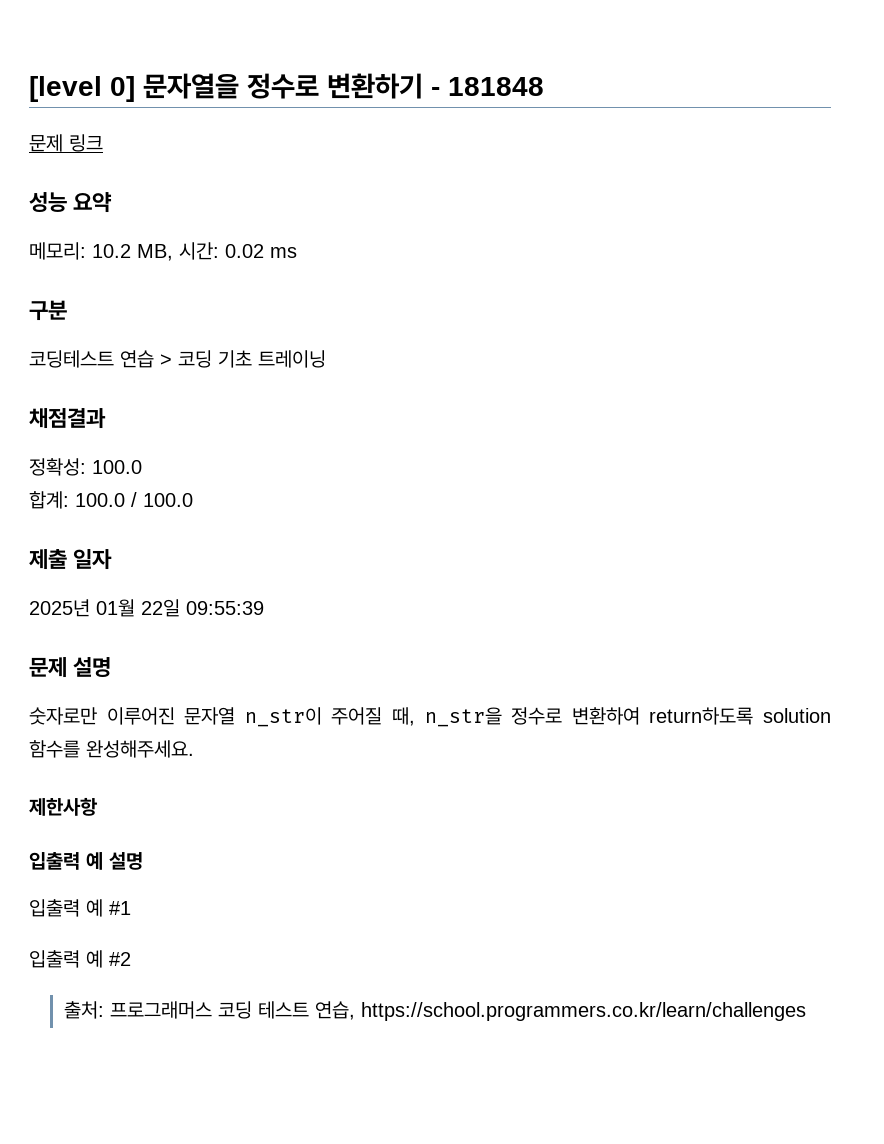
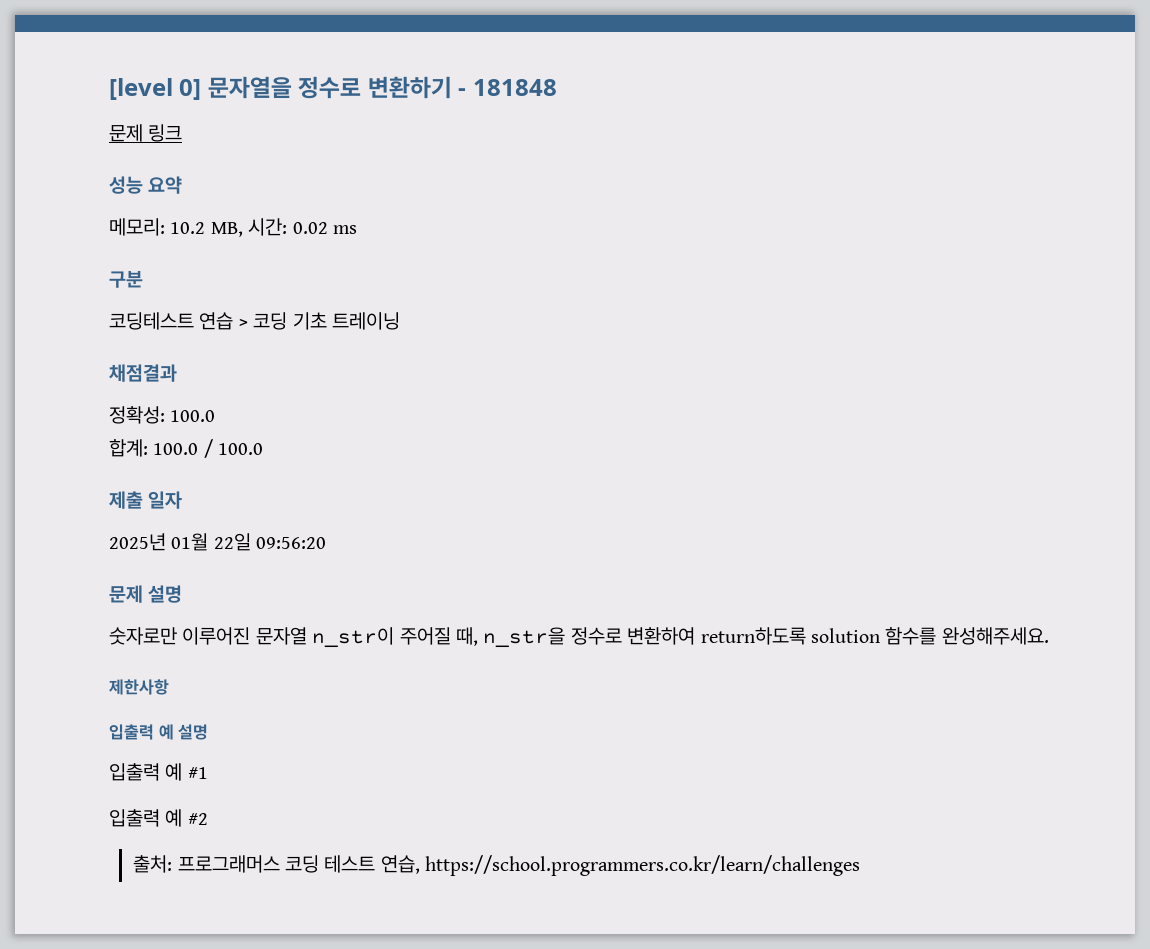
[186,601,264,615] 09:55:39 -> [256,537,327,549] 09:56:20

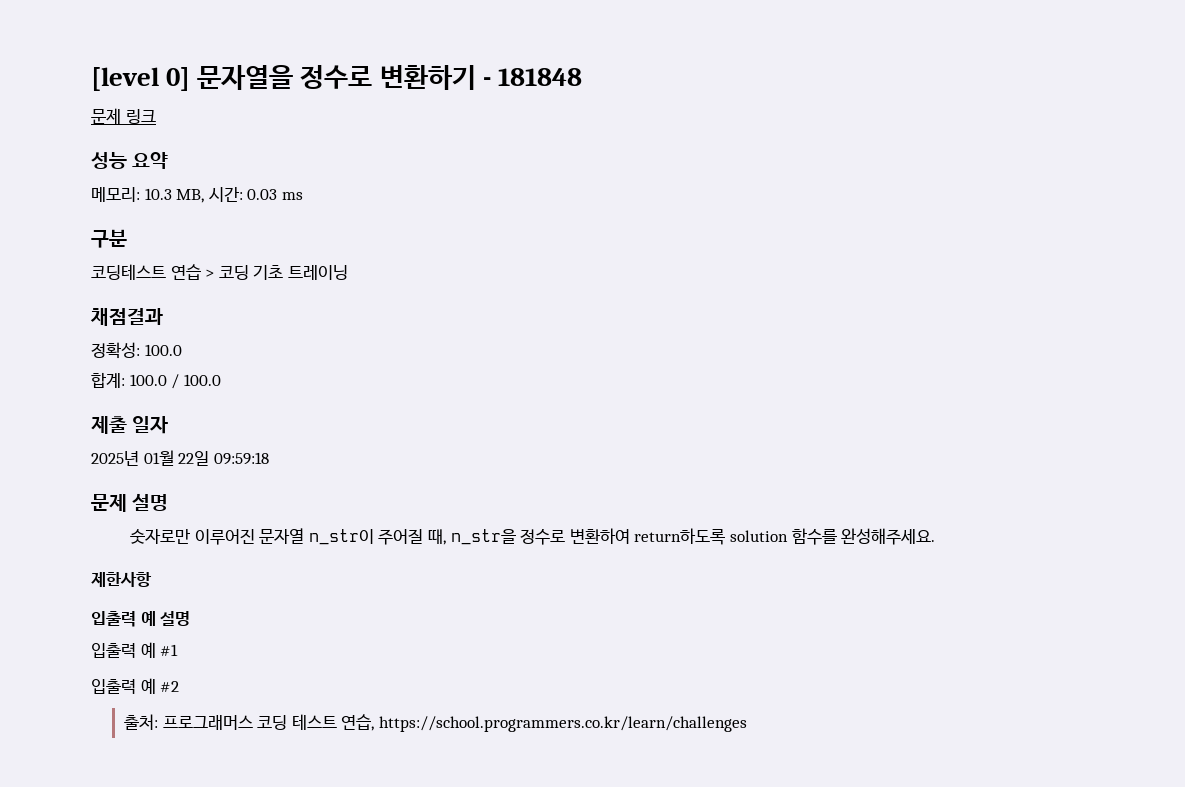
[170,222,206,234] 10.2 -> [144,188,172,200] 10.3
[292,222,328,234] 0.02 -> [247,189,278,200] 0.03
[256,537,327,549] 09:56:20 -> [213,452,269,465] 09:59:18

